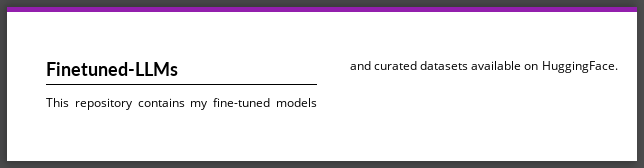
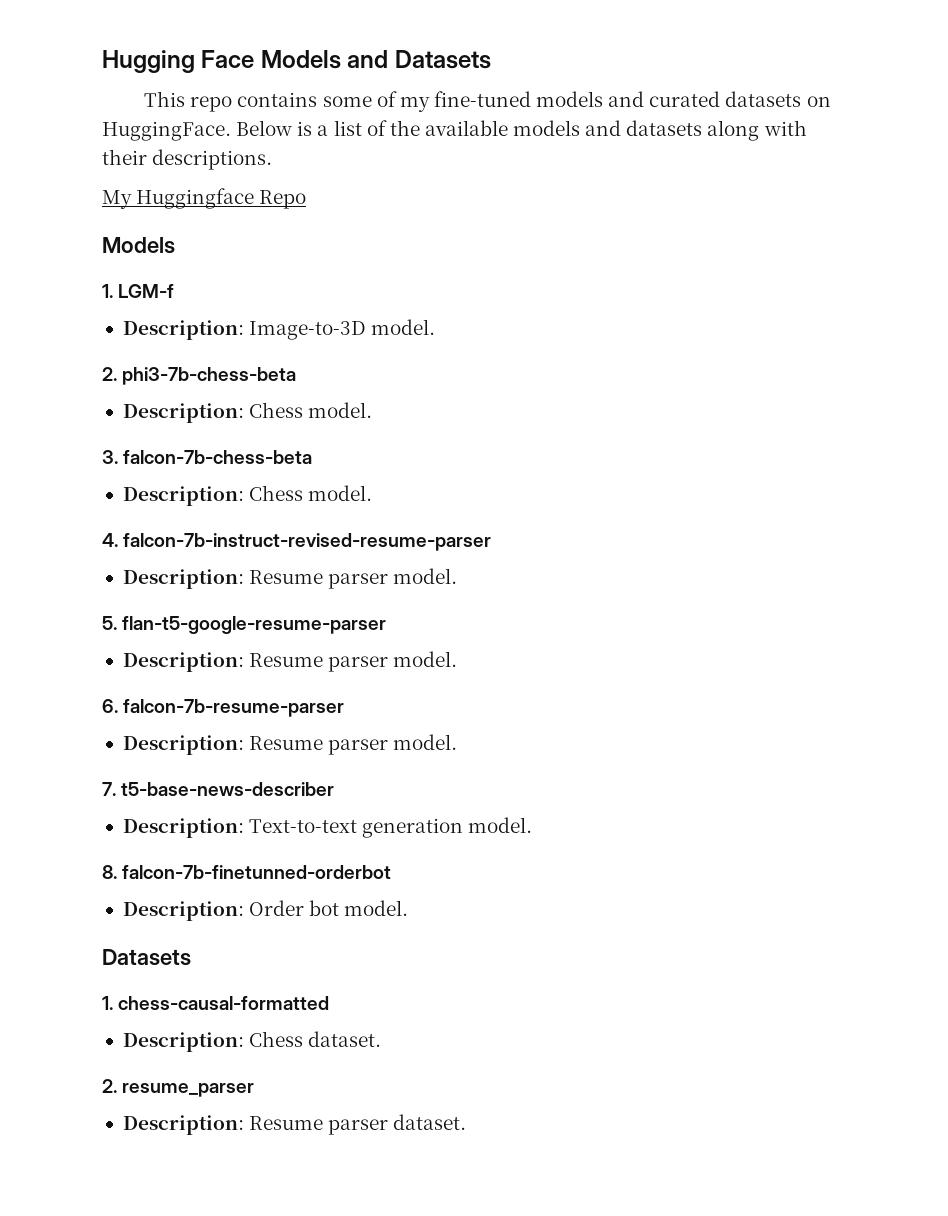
[46,62,178,76] [46,98,185,110] Finetuned-LLMs // This repository contains -> [102,50,491,73] [144,91,397,112] Hugging Face Models and Datasets // This repo contains some of
[471,61,522,70] available -> (802, 99) none
(618, 67) none -> [236,120,807,141] [102,149,273,170] [102,188,307,209] [102,237,175,254] [102,284,175,298] [122,319,436,340] [102,367,297,385] [122,402,373,423] [102,450,313,464] [122,485,373,506] [102,533,492,551] [122,568,458,589] [102,616,387,634] [122,651,458,672] [102,699,345,717] [122,734,458,755] [102,782,335,796] [122,817,533,838] [102,865,392,879] [122,900,409,921] [102,949,191,966] [102,996,330,1010] [122,1031,382,1052] [102,1079,255,1097] [122,1114,467,1135] Below is a list of the available models and datasets along with their descriptions. // My Huggingface Repo // Models // 1. LGM-f // Description: Image-to-3D model. // 2. phi3-7b-chess-beta // Description: Chess model. // 3. falcon-7b-chess-beta // Description: Chess model. // 4. falcon-7b-instruct-revised-resume-parser // Description: Resume parser model. // 5. flan-t5-google-resume-parser // Description: Resume parser model. // 6. falcon-7b-resume-parser // Description: Resume parser model. // 7. t5-base-news-describer // Description: Text-to-text generation model. // 8. falcon-7b-finetunned-orderbot // Description: Order bot model. // Datasets // 1. chess-causal-formatted // Description: Chess dataset. // 2. resume_parser // Description: Resume parser dataset.

